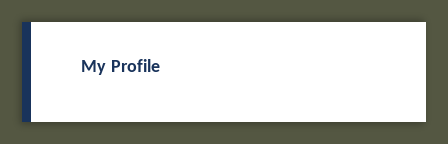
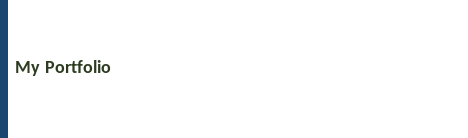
[110,59,160,72] Profile -> [44,60,111,73] Portfolio

